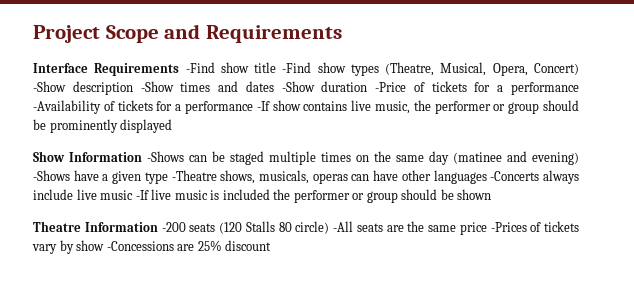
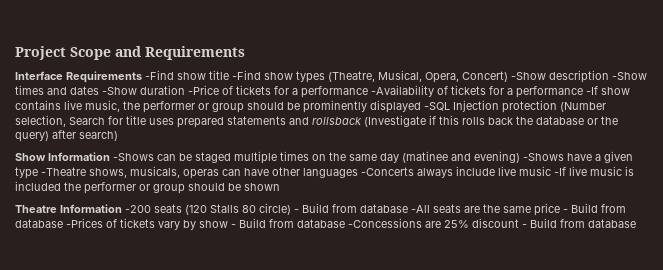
(173, 126) none -> [424,100,606,113] [15,115,618,128] [15,130,118,142] -SQL Injection protection (Number selection, Search for title uses prepared statements and rollsback (Investigate if this rolls back the database or the query) after search)
(330, 227) none -> [294,203,408,213] - Build from database
(487, 228) none -> [563,203,626,213] [15,219,63,228] - Build from database
[106,240,272,251] -Concessions are 25% discount -> [231,218,636,228] - Build from database -Concessions are 25% discount - Build from database

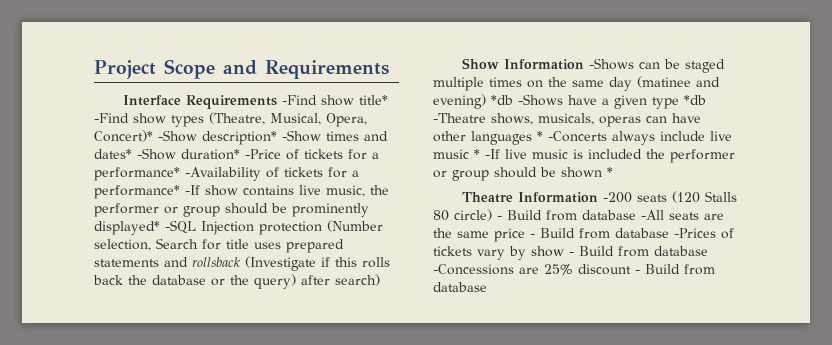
[209,70,229,80] title -> [358,95,388,105] title*
[462,70,647,83] [15,85,185,95] Concert) -Show description -Show times and dates -Show duration -> [94,130,388,145] [94,148,240,160] Concert)* -Show description* -Show times and dates* -Show duration*
[301,86,368,98] performance -> [94,167,180,181] performance*
[516,86,583,98] performance -> [94,185,180,199] performance*
[370,100,421,113] displayed -> [94,221,160,235] displayed*
(520, 157) none -> [491,95,513,105] *db
(38, 173) none -> [684,95,706,105] *db
(358, 173) none -> [537,131,543,141] *
(551, 171) none -> [474,149,480,159] *
(280, 187) none -> [607,167,613,177] *

